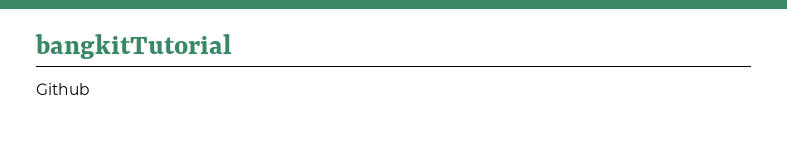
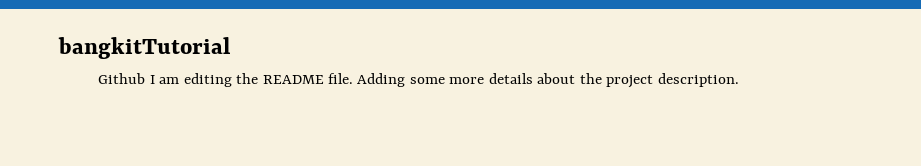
(90, 89) none -> [149,73,739,88] I am editing the README file. Adding some more details about the project description.

